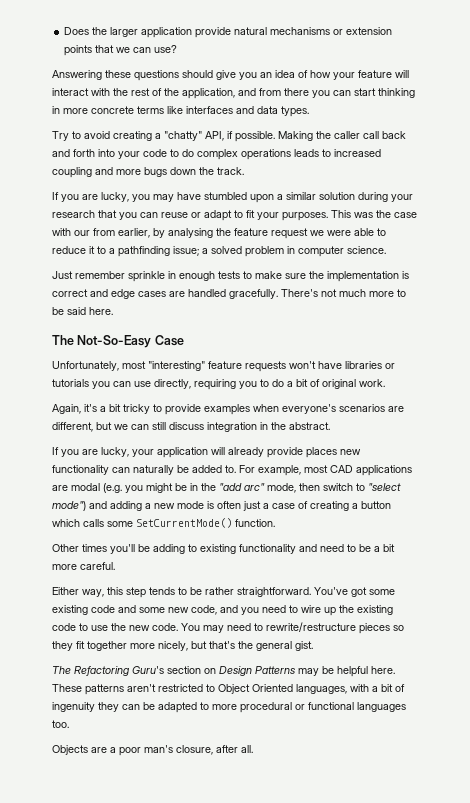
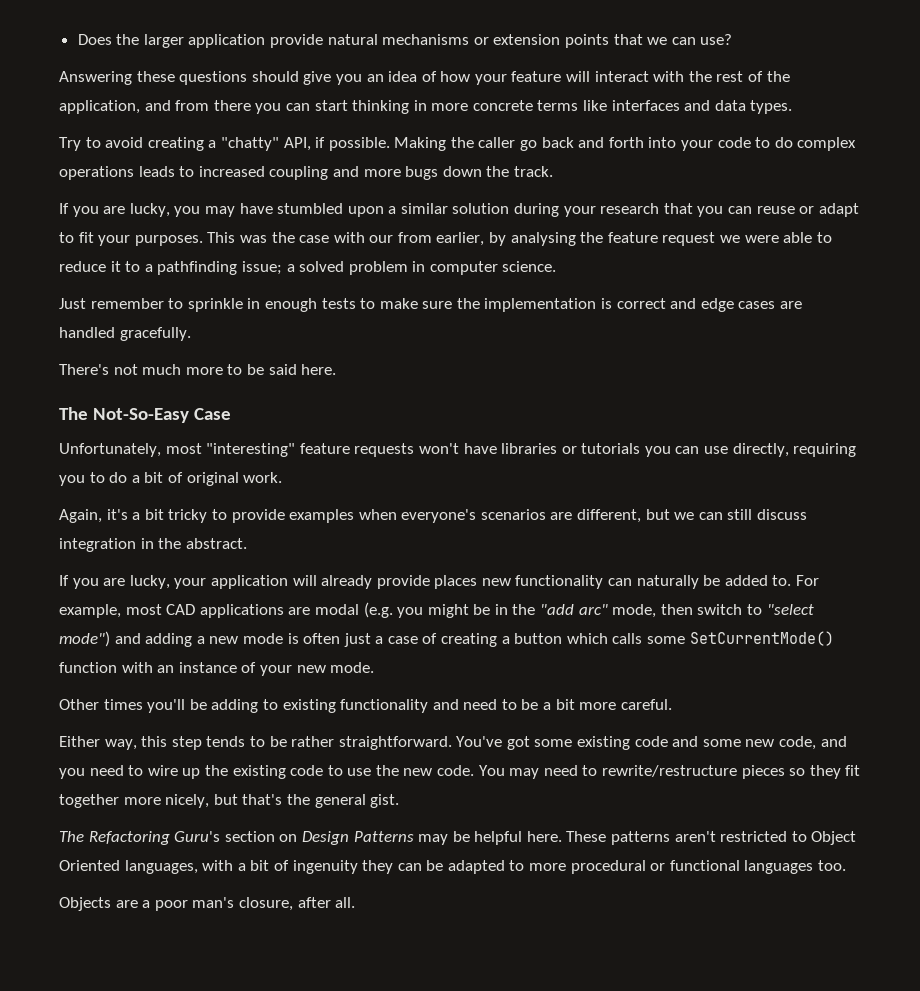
[363,131,379,139] call -> [520,140,538,151] go
(125, 275) none -> [168,298,184,309] to
(278, 294) none -> (191, 334) //
[235,519,275,527] function. -> [59,662,375,676] function with an instance of your new mode.

